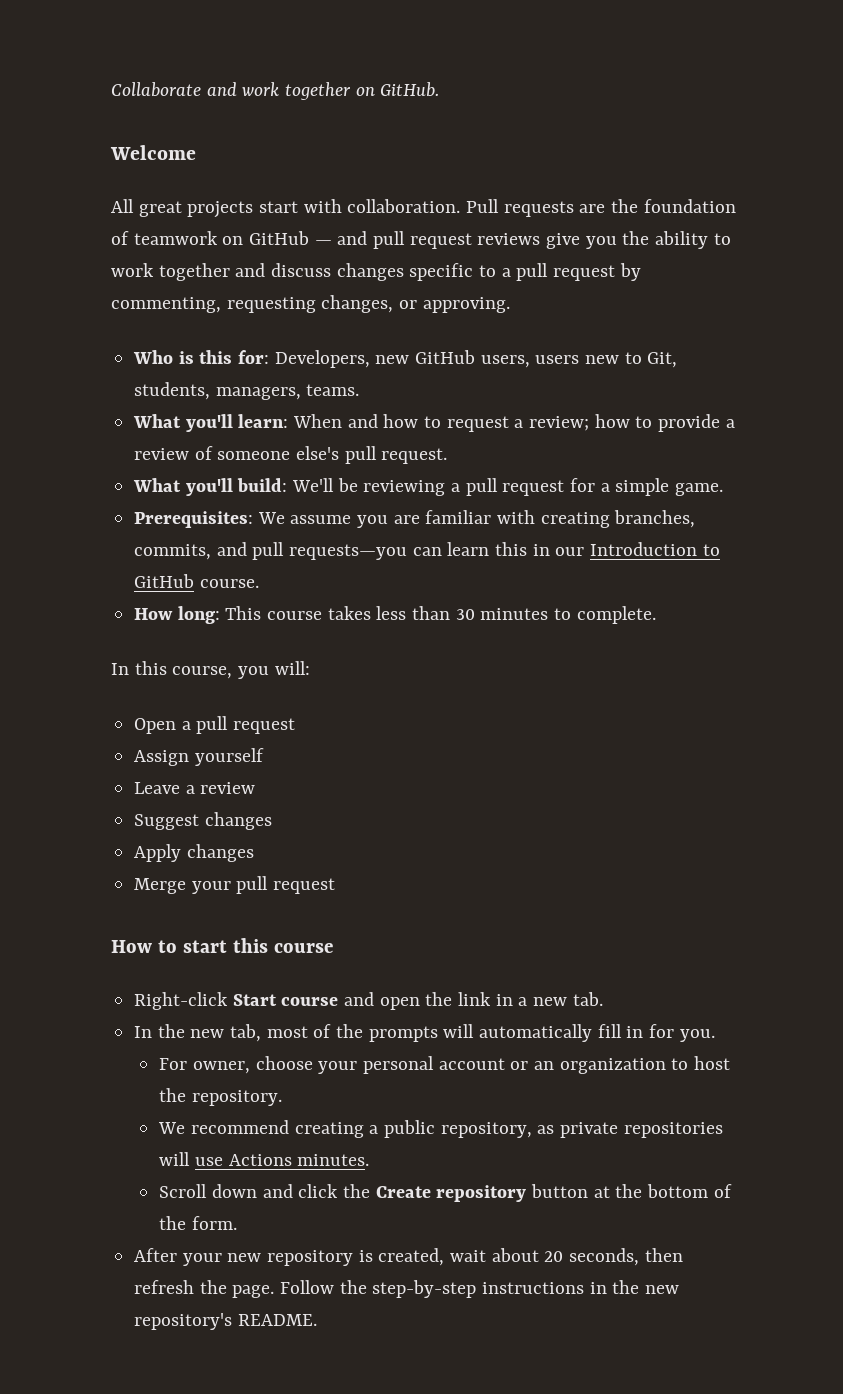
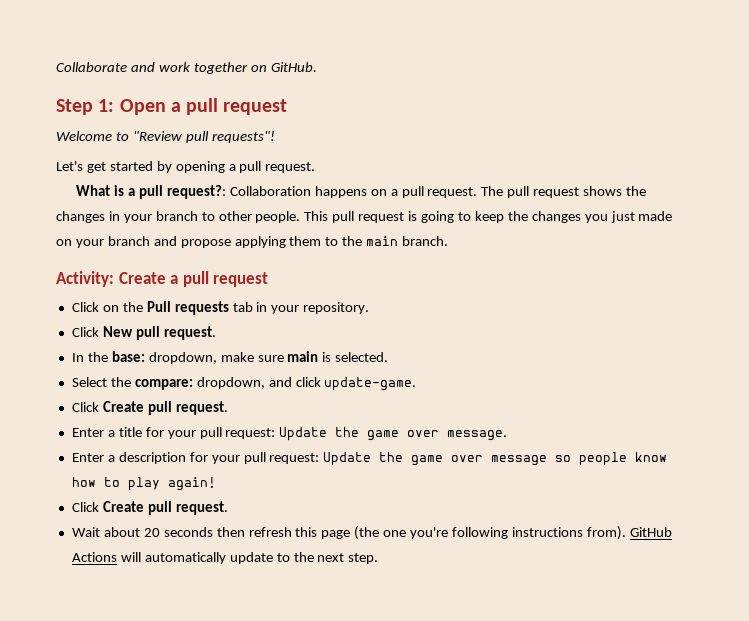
[110,145,196,160] [111,199,736,218] [111,231,731,249] [111,263,641,281] [111,295,510,313] [133,350,678,368] [134,382,360,400] [133,414,735,432] [134,446,448,464] [133,478,724,496] [134,510,696,528] [134,542,720,560] [134,574,259,588] [134,606,656,624] [111,661,310,679] [134,716,296,734] [134,748,264,766] [134,782,256,794] [134,812,272,830] [134,844,254,862] [134,876,336,894] [111,938,333,953] [134,992,603,1010] [134,1024,715,1042] [159,1056,730,1074] [159,1088,282,1106] [158,1120,723,1138] [159,1152,370,1166] [159,1184,732,1202] [159,1216,237,1230] [134,1248,683,1266] [134,1280,680,1298] [134,1313,317,1330] Welcome // All great projects start with collaboration. Pull requests are the foundation of teamwork on GitHub — and pull request reviews give you the ability to work together and discuss changes specific to a pull request by commenting, requesting changes, or approving. // Who is this for: Developers, new GitHub users, users new to Git, students, managers, teams. // What you'll learn: When and how to request a review; how to provide a review of someone else's pull request. // What you'll build: We'll be reviewing a pull request for a simple game. // Prerequisites: We assume you are familiar with creating branches, commits, and pull requests—you can learn this in our Introduction to GitHub course. // How long: This course takes less than 30 minutes to complete. // In this course, you will: // Open a pull request // Assign yourself // Leave a review // Suggest changes // Apply changes // Merge your pull request // How to start this course // Right-click Start course and open the link in a new tab. // In the new tab, most of the prompts will automatically fill in for you. // For owner, choose your personal account or an organization to host the repository. // We recommend creating a public repository, as private repositories will use Actions minutes. // Scroll down and click the Create repository button at the bottom of the form. // After your new repository is created, wait about 20 seconds, then refresh the page. Follow the step-by-step instructions in the new repository's README. -> [56,98,288,115] [56,131,275,143] [56,161,316,173] [76,185,647,199] [56,211,673,223] [56,236,449,248] [56,271,269,287] [71,301,370,315] [71,326,216,340] [71,351,389,364] [71,377,417,391] [71,401,228,415] [71,427,508,441] [71,452,668,466] [71,477,216,491] [71,501,228,515] [71,526,672,540] [71,552,379,564] Step 1: Open a pull request // Welcome to "Review pull requests"! // Let's get started by opening a pull request. // What is a pull request?: Collaboration happens on a pull request. The pull request shows the changes in your branch to other people. This pull request is going to keep the changes you just made on your branch and propose applying them to the main branch. // Activity: Create a pull request // Click on the Pull requests tab in your repository. // Click New pull request. // In the base: dropdown, make sure main is selected. // Select the compare: dropdown, and click update-game. // Click Create pull request. // Enter a title for your pull request: Update the game over message. // Enter a description for your pull request: Update the game over message so people know how to play again! // Click Create pull request. // Wait about 20 seconds then refresh this page (the one you're following instructions from). GitHub Actions will automatically update to the next step.

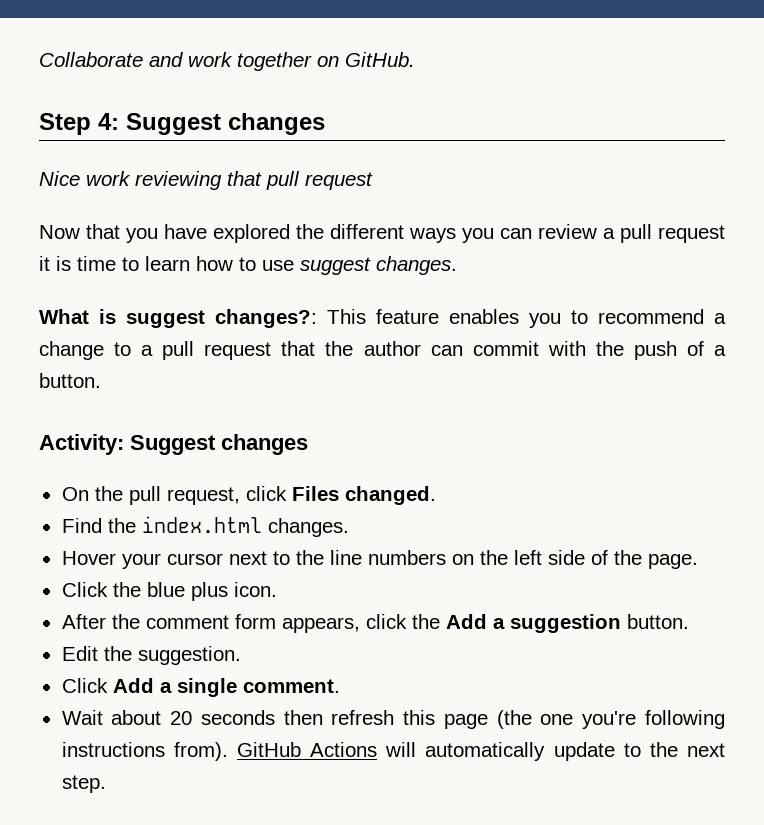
[98,98,288,115] [56,131,275,143] [56,161,316,173] [76,185,647,199] [56,211,673,223] [56,236,449,248] [56,271,269,287] [71,301,370,315] [71,326,216,340] [71,351,389,364] [71,377,417,391] [71,401,228,415] [71,427,508,441] [71,452,668,466] [71,477,216,491] [71,501,228,515] 1: Open a pull request // Welcome to "Review pull requests"! // Let's get started by opening a pull request. // What is a pull request?: Collaboration happens on a pull request. The pull request shows the changes in your branch to other people. This pull request is going to keep the changes you just made on your branch and propose applying them to the main branch. // Activity: Create a pull request // Click on the Pull requests tab in your repository. // Click New pull request. // In the base: dropdown, make sure main is selected. // Select the compare: dropdown, and click update-game. // Click Create pull request. // Enter a title for your pull request: Update the game over message. // Enter a description for your pull request: Update the game over message so people know how to play again! // Click Create pull request. -> [98,113,325,135] [39,171,373,190] [39,224,725,243] [39,256,457,275] [39,309,726,328] [39,341,726,360] [39,373,101,388] [39,434,308,455] [61,486,436,505] [61,516,349,537] [61,550,698,569] [61,582,277,601] [61,614,689,633] [61,646,241,665] [61,678,340,697] 4: Suggest changes // Nice work reviewing that pull request // Now that you have explored the different ways you can review a pull request it is time to learn how to use suggest changes. // What is suggest changes?: This feature enables you to recommend a change to a pull request that the author can commit with the push of a button. // Activity: Suggest changes // On the pull request, click Files changed. // Find the index.html changes. // Hover your cursor next to the line numbers on the left side of the page. // Click the blue plus icon. // After the comment form appears, click the Add a suggestion button. // Edit the suggestion. // Click Add a single comment.

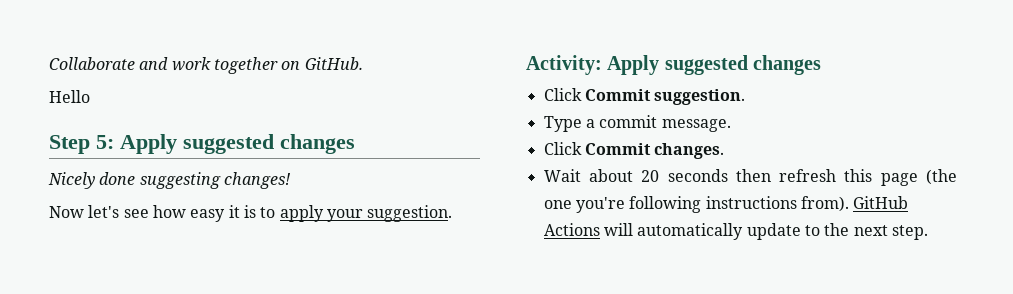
(415, 59) none -> [49,90,90,103] // Hello
[98,113,325,135] [39,171,373,190] [39,224,725,243] [39,256,457,275] [39,309,726,328] [39,341,726,360] [39,373,101,388] 4: Suggest changes // Nice work reviewing that pull request // Now that you have explored the different ways you can review a pull request it is time to learn how to use suggest changes. // What is suggest changes?: This feature enables you to recommend a change to a pull request that the author can commit with the push of a button. -> [96,134,355,154] [48,172,291,189] [49,205,453,222] 5: Apply suggested changes // Nicely done suggesting changes! // Now let's see how easy it is to apply your suggestion.
[130,434,308,455] [61,486,436,505] [61,516,349,537] [61,550,698,569] [61,582,277,601] [61,614,689,633] [61,646,241,665] [61,678,340,697] Suggest changes // On the pull request, click Files changed. // Find the index.html changes. // Hover your cursor next to the line numbers on the left side of the page. // Click the blue plus icon. // After the comment form appears, click the Add a suggestion button. // Edit the suggestion. // Click Add a single comment. -> [607,55,822,75] [543,88,746,105] [543,115,731,132] [543,142,725,159] Apply suggested changes // Click Commit suggestion. // Type a commit message. // Click Commit changes.

